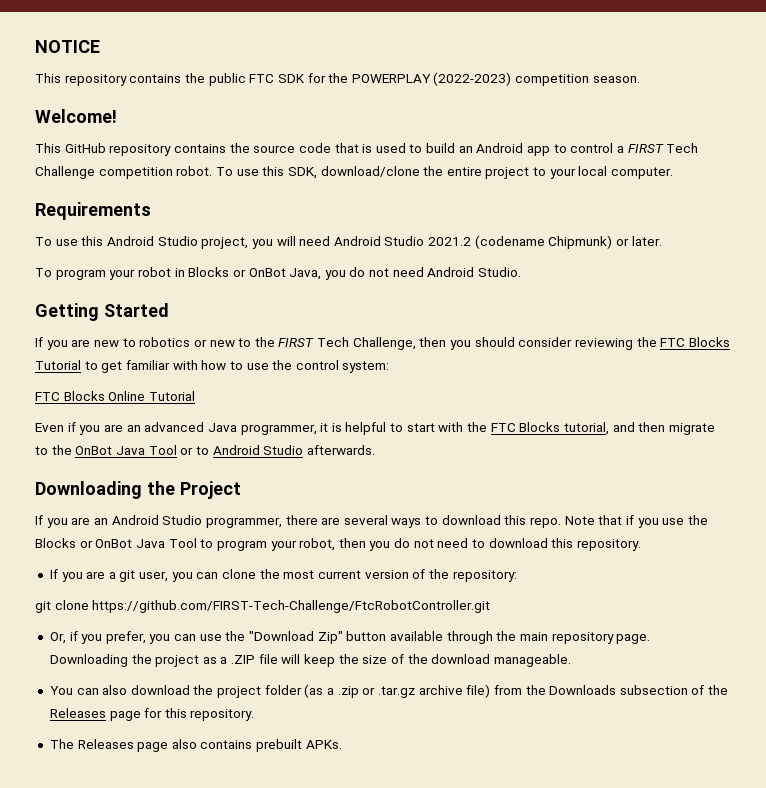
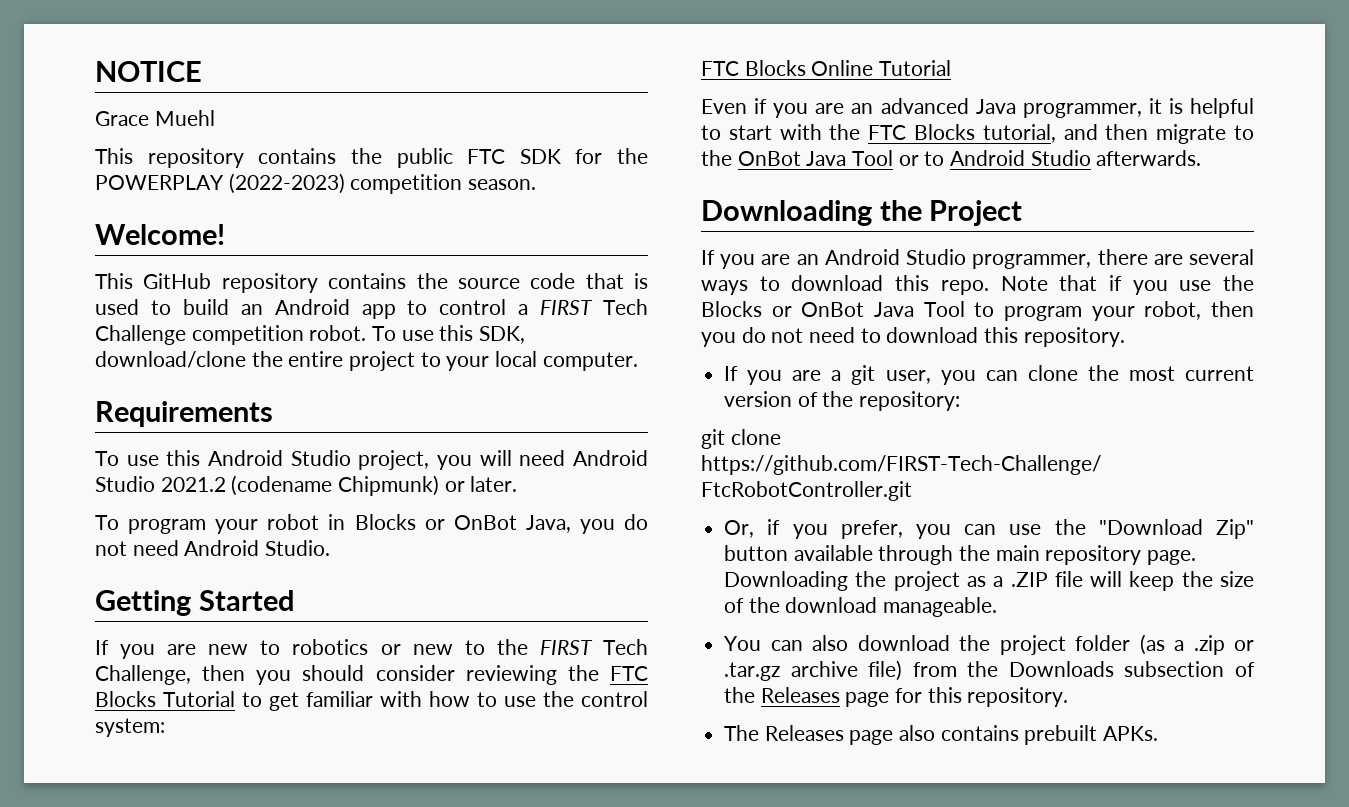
(100, 46) none -> [95,110,215,126] // Grace Muehl

